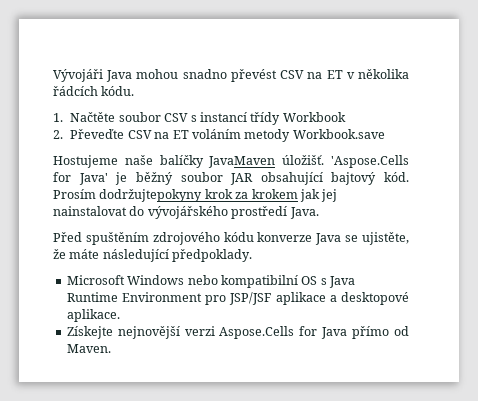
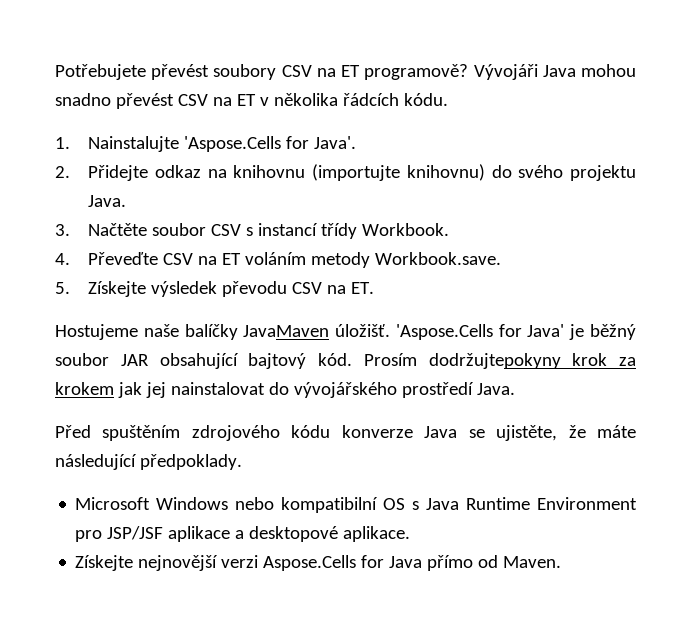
(53, 75) none -> [55,64,469,80] Potřebujete převést soubory CSV na ET programově?
(63, 117) none -> [88,136,357,152] [55,164,636,181] [88,195,127,207] [55,224,70,236] Nainstalujte 'Aspose.Cells for Java'. // 2. Přidejte odkaz na knihovnu (importujte knihovnu) do svého projektu Java. // 3.
[282,112,346,122] [53,130,63,139] Workbook // 2. -> [362,223,450,236] [55,253,70,265] Workbook. // 4.
[292,129,385,139] Workbook.save -> [375,252,502,265] [55,281,375,297] Workbook.save. // 5. Získejte výsledek převodu CSV na ET.

